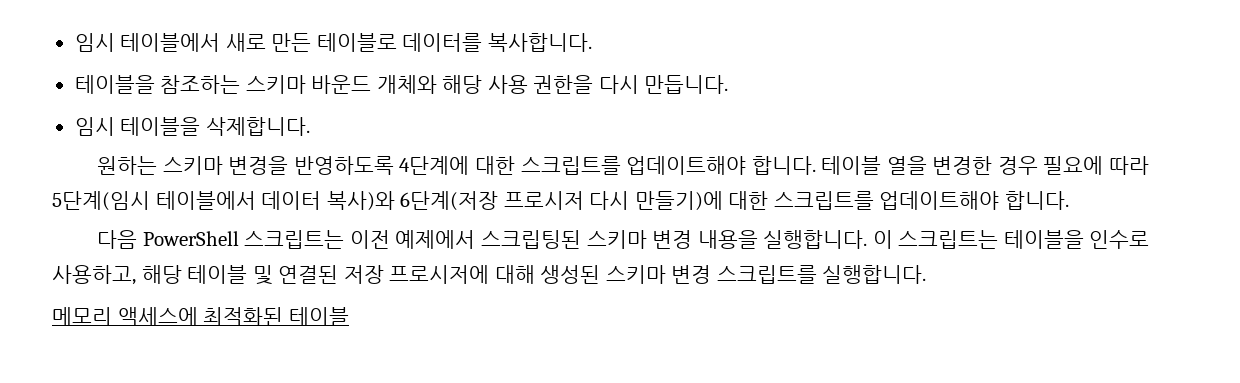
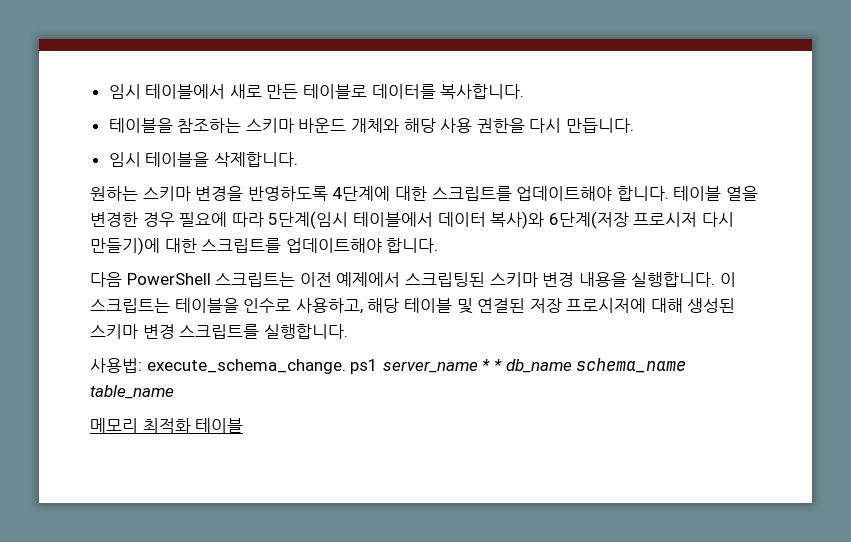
(927, 274) none -> [90,358,687,374] [90,385,174,399] // 사용법: execute_schema_change. ps1 server_name * * db_name schema_name table_name
[117,307,284,326] 액세스에 최적화된 -> [142,418,191,433] 최적화

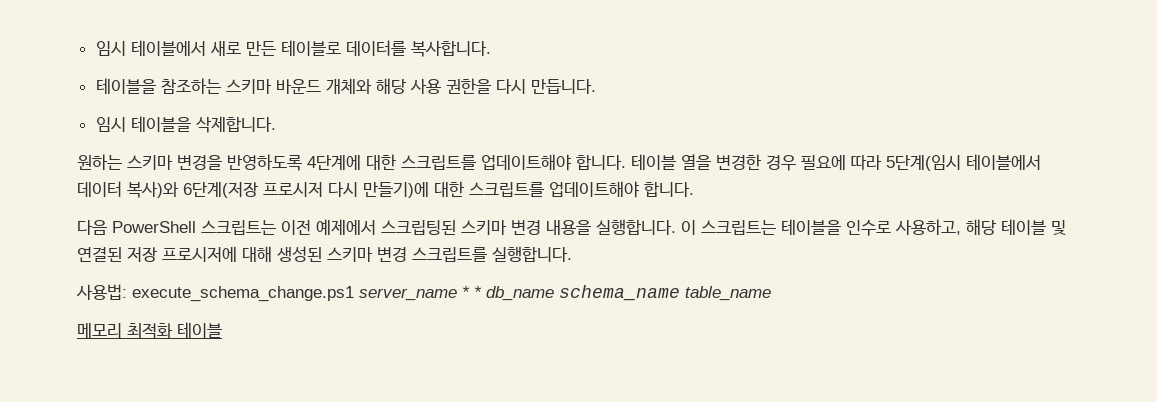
[146,359,379,374] execute_schema_change. ps1 -> [132,286,354,302] execute_schema_change.ps1

